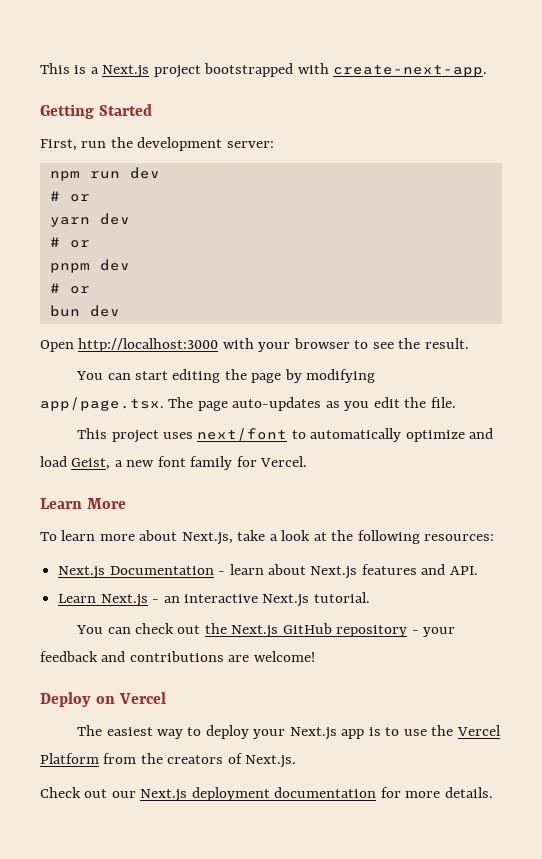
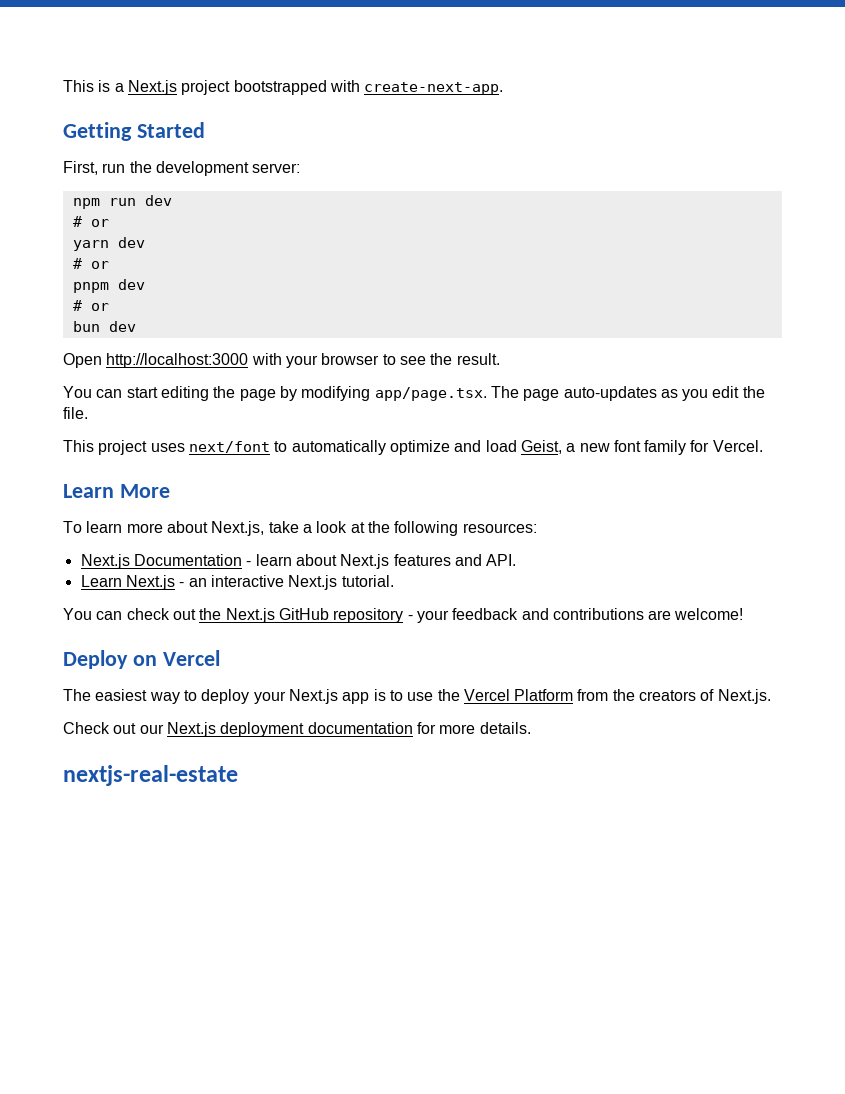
(493, 792) none -> [63,765,238,786] // nextjs-real-estate

